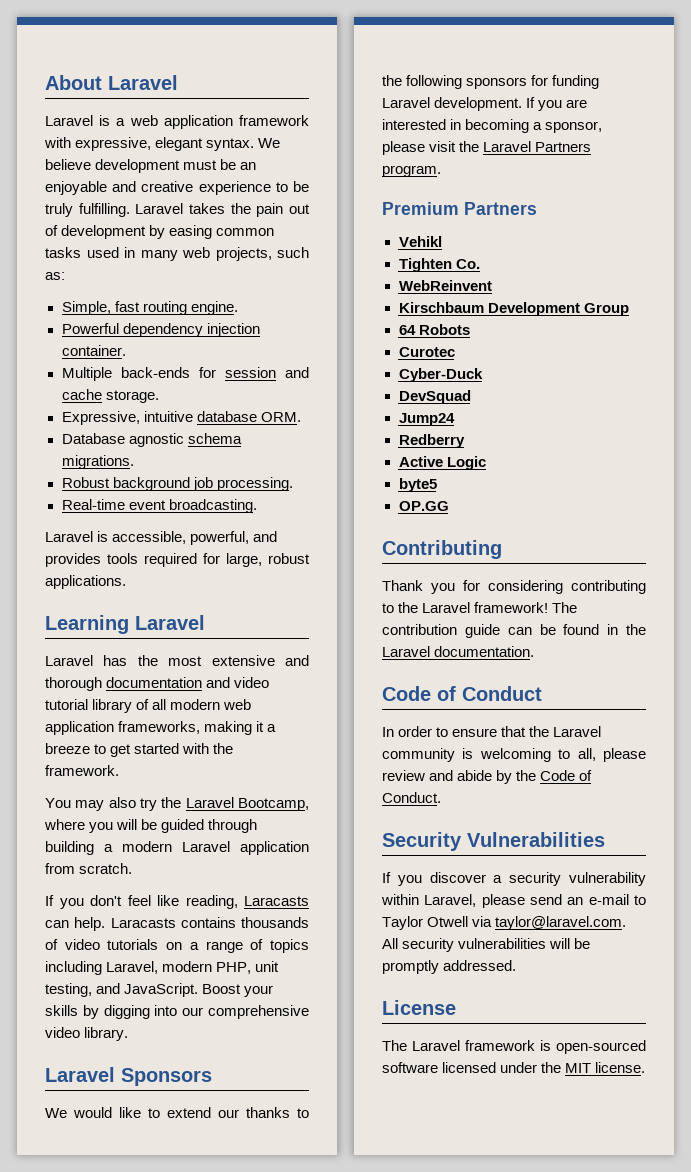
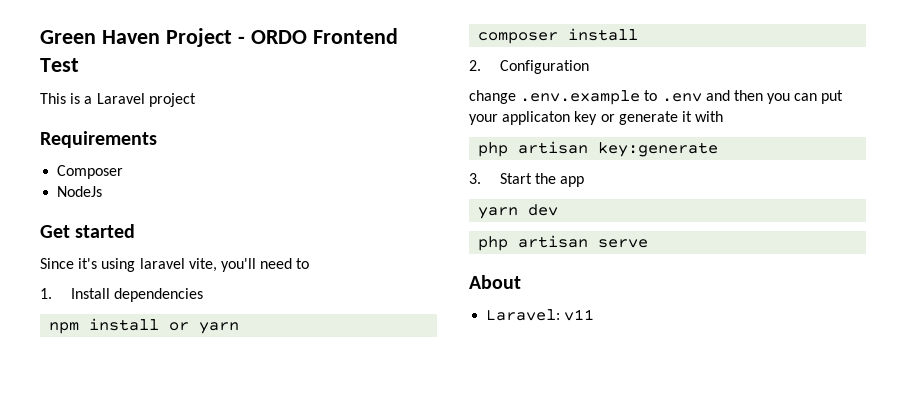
[45,75,178,90] [45,115,309,129] [44,137,281,151] [45,159,257,173] [45,181,309,195] [45,203,310,217] [45,225,275,239] [45,247,309,261] [45,272,65,280] [61,301,238,315] [61,323,260,337] [61,345,126,356] [61,367,309,381] [61,389,159,403] [61,411,301,425] [61,433,242,447] [61,455,134,469] [61,477,293,491] [61,499,257,513] [45,531,278,545] [45,553,310,567] [45,575,126,589] [45,615,205,634] [45,655,309,666] [45,677,270,691] [45,699,252,713] [45,721,277,735] [45,743,234,757] [45,765,119,776] [45,797,309,811] [44,819,258,833] [45,841,309,855] [45,863,133,874] [45,895,309,909] [45,917,309,931] [45,939,309,953] [45,961,280,975] [45,983,274,997] [45,1005,309,1019] [45,1027,129,1041] [45,1067,212,1086] [45,1107,309,1118] [382,75,600,89] [382,97,588,111] [382,119,603,133] [382,141,592,155] [382,165,441,177] [382,202,537,215] [398,236,442,247] [398,258,480,272] [398,280,492,291] [398,302,629,316] [398,324,470,335] [398,347,455,357] [398,368,483,382] [398,390,471,404] [398,413,455,426] [398,434,465,448] [398,456,486,470] [398,478,437,492] [398,501,449,511] [382,540,502,559] [382,580,646,594] [382,602,578,613] [382,624,646,638] [382,646,535,657] [382,686,542,701] [382,726,602,737] [382,748,646,762] [382,770,593,784] [382,792,441,803] [382,832,605,851] [382,872,646,886] [381,894,646,908] [382,916,627,930] [382,938,591,952] [382,960,517,974] [382,1000,456,1015] [382,1040,646,1054] [382,1062,646,1073] About Laravel // Laravel is a web application framework with expressive, elegant syntax. We believe development must be an enjoyable and creative experience to be truly fulfilling. Laravel takes the pain out of development by easing common tasks used in many web projects, such as: // Simple, fast routing engine. // Powerful dependency injection container. // Multiple back-ends for session and cache storage. // Expressive, intuitive database ORM. // Database agnostic schema migrations. // Robust background job processing. // Real-time event broadcasting. // Laravel is accessible, powerful, and provides tools required for large, robust applications. // Learning Laravel // Laravel has the most extensive and thorough documentation and video tutorial library of all modern web application frameworks, making it a breeze to get started with the framework. // You may also try the Laravel Bootcamp, where you will be guided through building a modern Laravel application from scratch. // If you don't feel like reading, Laracasts can help. Laracasts contains thousands of video tutorials on a range of topics including Laravel, modern PHP, unit testing, and JavaScript. Boost your skills by digging into our comprehensive video library. // Laravel Sponsors // We would like to extend our thanks to the following sponsors for funding Laravel development. If you are interested in becoming a sponsor, please visit the Laravel Partners program. // Premium Partners // Vehikl // Tighten Co. // WebReinvent // Kirschbaum Development Group // 64 Robots // Curotec // Cyber-Duck // DevSquad // Jump24 // Redberry // Active Logic // byte5 // OP.GG // Contributing // Thank you for considering contributing to the Laravel framework! The contribution guide can be found in the Laravel documentation. // Code of Conduct // In order to ensure that the Laravel community is welcoming to all, please review and abide by the Code of Conduct. // Security Vulnerabilities // If you discover a security vulnerability within Laravel, please send an e-mail to Taylor Otwell via taylor@laravel.com. All security vulnerabilities will be promptly addressed. // License // The Laravel framework is open-sourced software licensed under the MIT license. -> [40,28,398,47] [40,58,79,72] [40,93,196,107] [40,131,157,148] [57,165,124,179] [57,186,103,197] [40,224,136,238] [40,258,310,272] [40,288,203,302] [49,318,240,334] [478,28,639,44] [469,60,589,74] [469,90,844,105] [469,111,724,125] [478,141,719,157] [469,173,584,187] [478,204,559,219] [478,235,649,251] [469,275,521,289] [486,309,595,321] Green Haven Project - ORDO Frontend Test // This is a Laravel project // Requirements // Composer // NodeJs // Get started // Since it's using laravel vite, you'll need to // 1. Install dependencies // npm install or yarn // composer install // 2. Configuration // change .env.example to .env and then you can put your applicaton key or generate it with // php artisan key:generate // 3. Start the app // yarn dev // php artisan serve // About // Laravel: v11

